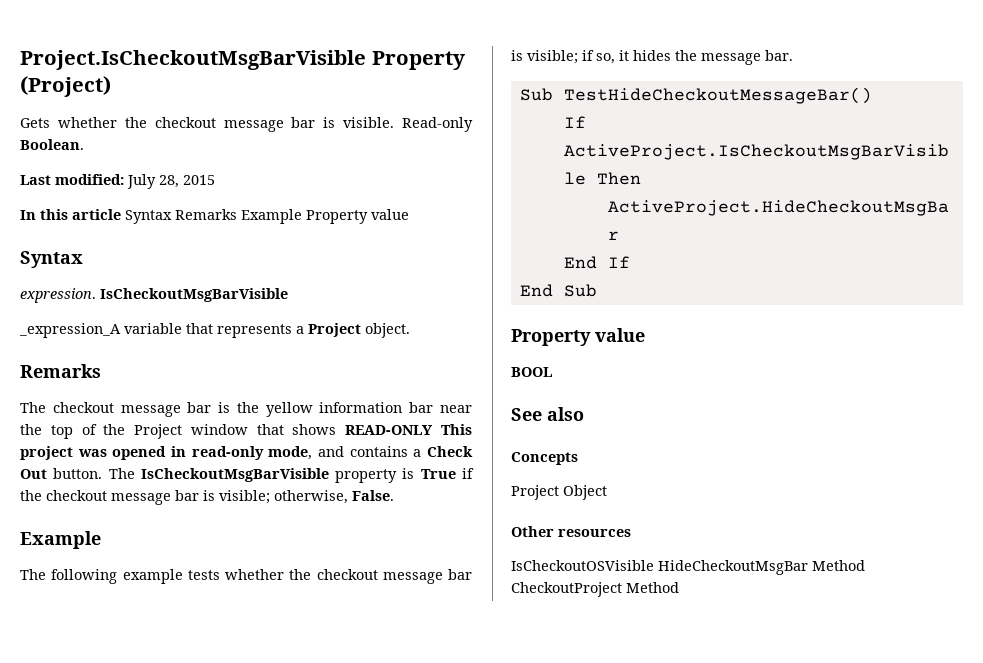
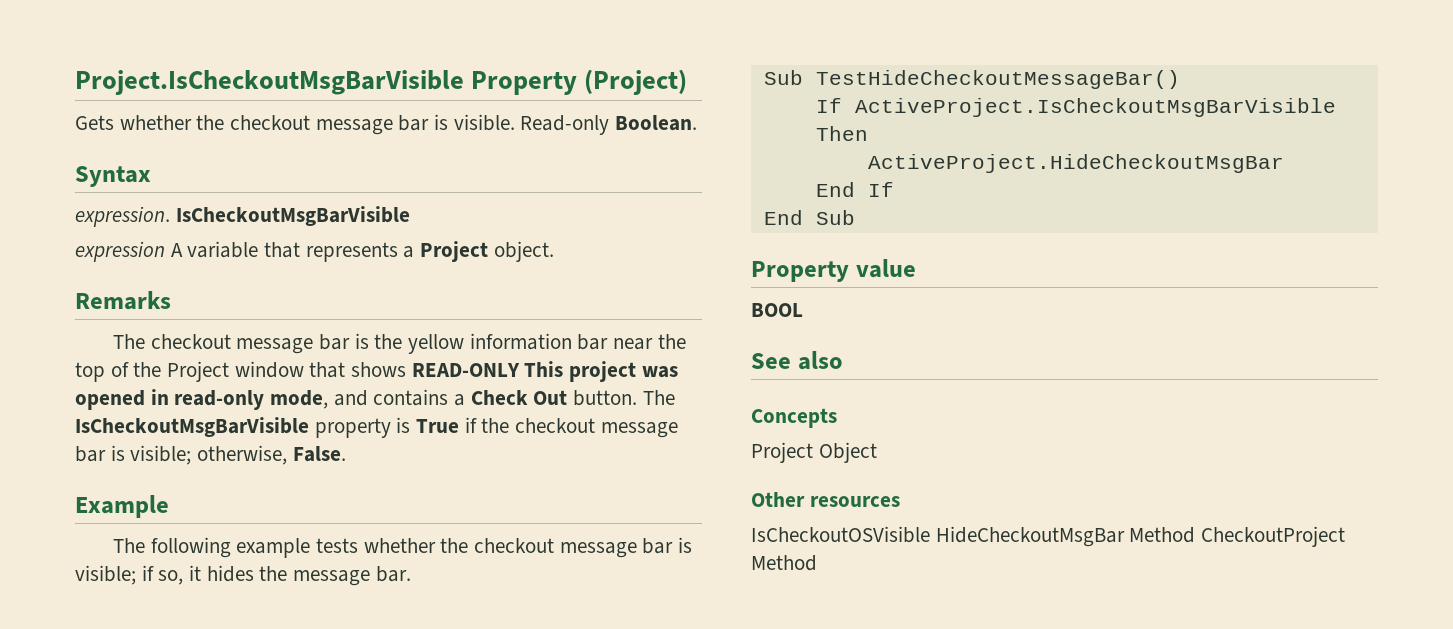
[20,174,215,189] [20,209,409,224] // Last modified: July 28, 2015 // In this article Syntax Remarks Example Property value -> (698, 123) none
[19,323,121,338] _expression_A -> [75,241,183,262] expression A

